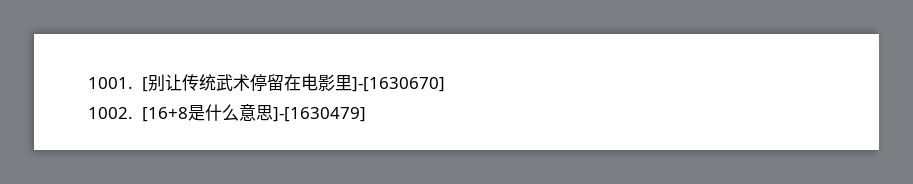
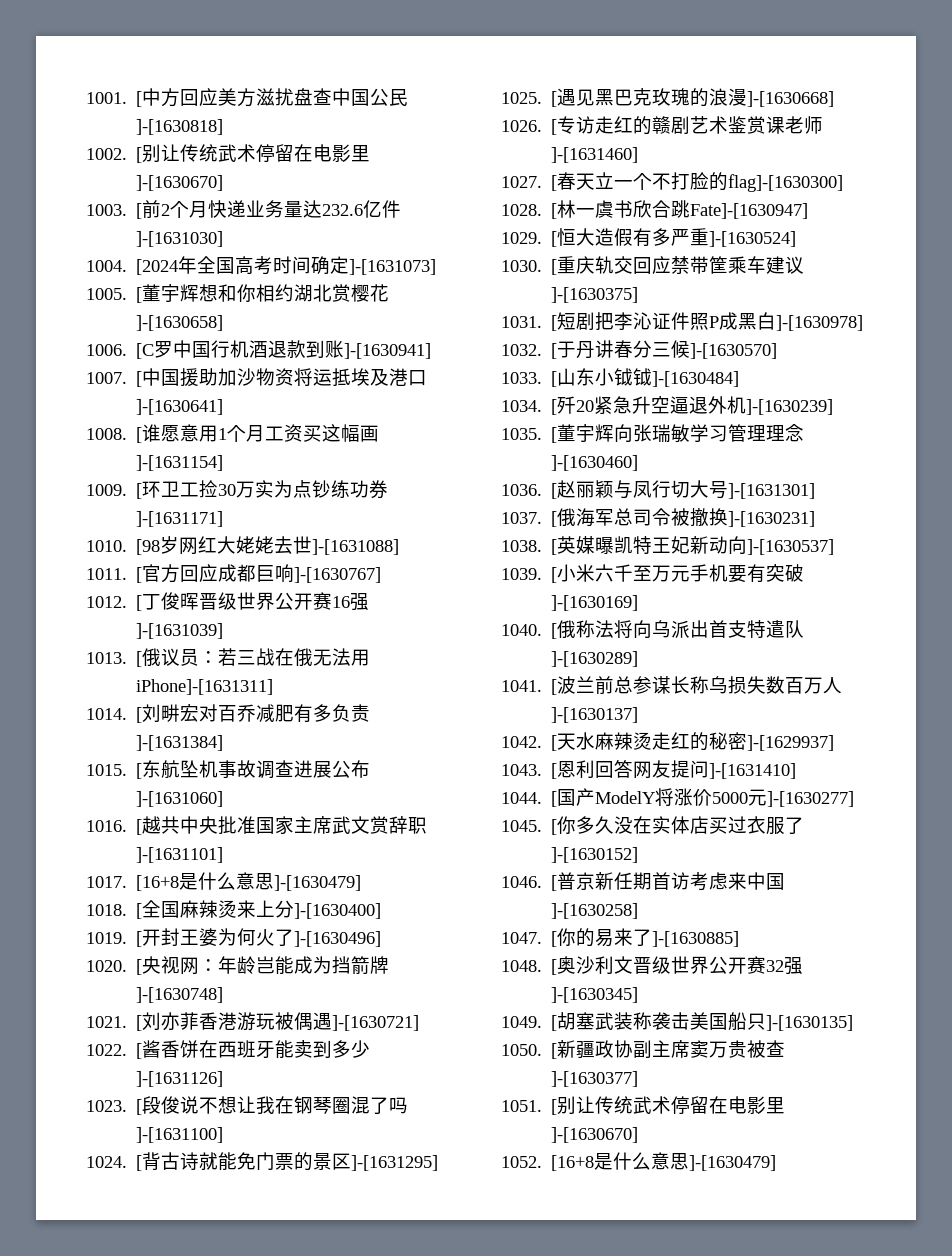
[147,74,445,92] [88,107,133,119] 别让传统武术停留在电影里]-[1630670] // 1002. -> [142,88,409,107] [136,119,224,135] [86,144,371,163] [136,175,224,191] [86,200,402,219] [136,231,224,247] [86,256,437,275] [86,284,390,303] [136,315,224,331] [86,340,432,359] [86,368,428,387] [136,399,224,415] [86,424,380,443] [136,455,224,471] [86,480,389,499] [136,511,224,527] [86,536,400,555] [86,564,382,583] [86,592,370,611] [136,623,224,639] [86,648,371,667] [136,679,274,695] [86,704,371,723] [136,735,224,751] [86,760,371,779] [136,791,224,807] [86,816,428,835] [136,847,224,863] [86,872,362,891] [86,900,382,919] [86,928,382,947] [86,956,390,975] [136,987,224,1003] [86,1012,420,1031] [86,1040,371,1059] [136,1071,224,1087] [86,1096,409,1115] [136,1127,224,1143] [86,1152,439,1171] [501,88,835,107] [501,116,824,135] [551,147,639,163] [501,172,844,192] [501,200,809,219] [501,228,797,247] [501,256,805,275] [551,287,639,303] [501,312,864,331] [501,340,778,359] [501,368,740,387] [501,396,834,415] [501,424,805,443] [551,455,639,471] [501,480,816,499] [501,508,816,527] [501,536,835,555] [501,564,805,583] [551,595,639,611] [501,620,805,639] [551,651,639,667] [501,676,843,695] [551,707,639,723] [501,732,835,751] [501,760,797,779] [501,788,855,807] [501,816,805,835] [551,847,639,863] [501,872,786,891] [551,903,639,919] [501,928,740,947] [501,956,804,975] [551,987,639,1003] [501,1012,854,1031] [501,1040,786,1059] [551,1071,639,1087] [501,1096,786,1115] [551,1127,639,1143] [501,1156,542,1168] 中方回应美方滋扰盘查中国公民]-[1630818] // 1002. [别让传统武术停留在电影里]-[1630670] // 1003. [前2个月快递业务量达232.6亿件]-[1631030] // 1004. [2024年全国高考时间确定]-[1631073] // 1005. [董宇辉想和你相约湖北赏樱花]-[1630658] // 1006. [C罗中国行机酒退款到账]-[1630941] // 1007. [中国援助加沙物资将运抵埃及港口]-[1630641] // 1008. [谁愿意用1个月工资买这幅画]-[1631154] // 1009. [环卫工捡30万实为点钞练功券]-[1631171] // 1010. [98岁网红大姥姥去世]-[1631088] // 1011. [官方回应成都巨响]-[1630767] // 1012. [丁俊晖晋级世界公开赛16强]-[1631039] // 1013. [俄议员：若三战在俄无法用iPhone]-[1631311] // 1014. [刘畊宏对百乔减肥有多负责]-[1631384] // 1015. [东航坠机事故调查进展公布]-[1631060] // 1016. [越共中央批准国家主席武文赏辞职]-[1631101] // 1017. [16+8是什么意思]-[1630479] // 1018. [全国麻辣烫来上分]-[1630400] // 1019. [开封王婆为何火了]-[1630496] // 1020. [央视网：年龄岂能成为挡箭牌]-[1630748] // 1021. [刘亦菲香港游玩被偶遇]-[1630721] // 1022. [酱香饼在西班牙能卖到多少]-[1631126] // 1023. [段俊说不想让我在钢琴圈混了吗]-[1631100] // 1024. [背古诗就能免门票的景区]-[1631295] // 1025. [遇见黑巴克玫瑰的浪漫]-[1630668] // 1026. [专访走红的赣剧艺术鉴赏课老师]-[1631460] // 1027. [春天立一个不打脸的flag]-[1630300] // 1028. [林一虞书欣合跳Fate]-[1630947] // 1029. [恒大造假有多严重]-[1630524] // 1030. [重庆轨交回应禁带筐乘车建议]-[1630375] // 1031. [短剧把李沁证件照P成黑白]-[1630978] // 1032. [于丹讲春分三候]-[1630570] // 1033. [山东小钺钺]-[1630484] // 1034. [歼20紧急升空逼退外机]-[1630239] // 1035. [董宇辉向张瑞敏学习管理理念]-[1630460] // 1036. [赵丽颖与凤行切大号]-[1631301] // 1037. [俄海军总司令被撤换]-[1630231] // 1038. [英媒曝凯特王妃新动向]-[1630537] // 1039. [小米六千至万元手机要有突破]-[1630169] // 1040. [俄称法将向乌派出首支特遣队]-[1630289] // 1041. [波兰前总参谋长称乌损失数百万人]-[1630137] // 1042. [天水麻辣烫走红的秘密]-[1629937] // 1043. [恩利回答网友提问]-[1631410] // 1044. [国产ModelY将涨价5000元]-[1630277] // 1045. [你多久没在实体店买过衣服了]-[1630152] // 1046. [普京新任期首访考虑来中国]-[1630258] // 1047. [你的易来了]-[1630885] // 1048. [奥沙利文晋级世界公开赛32强]-[1630345] // 1049. [胡塞武装称袭击美国船只]-[1630135] // 1050. [新疆政协副主席窦万贵被查]-[1630377] // 1051. [别让传统武术停留在电影里]-[1630670] // 1052.

